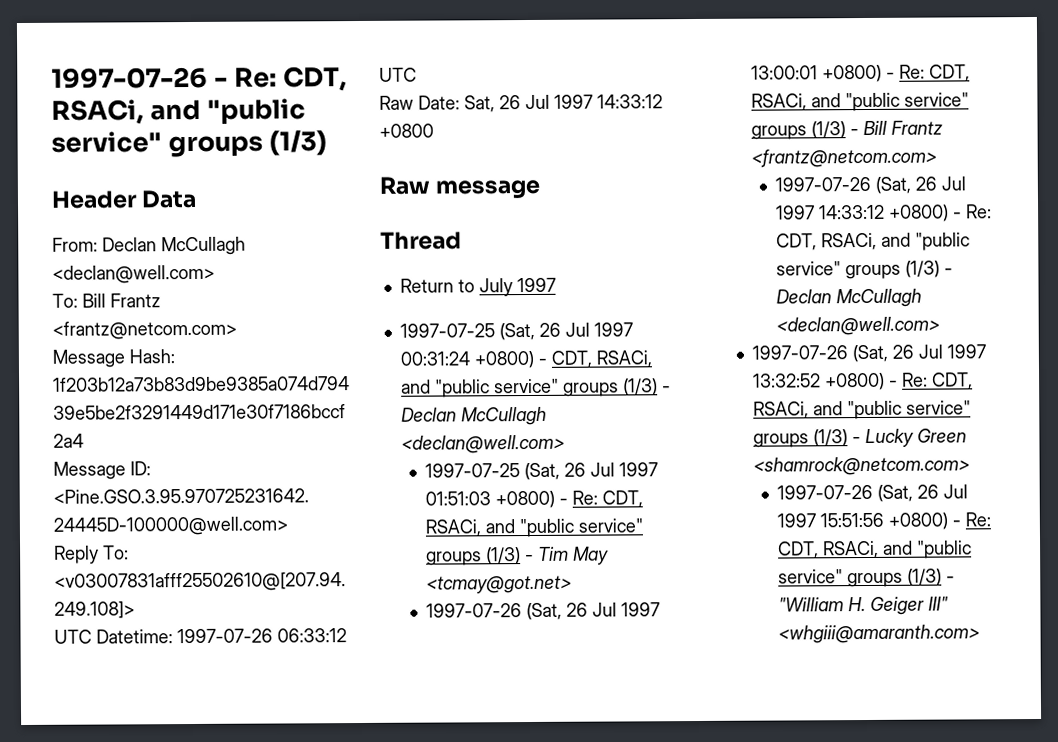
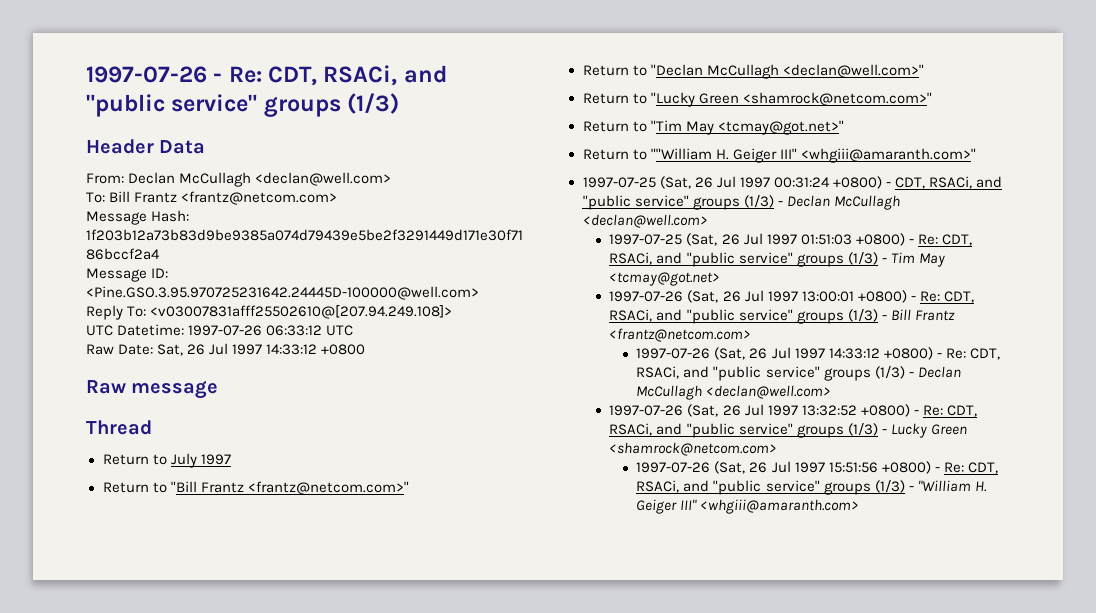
(556, 285) none -> [102,481,409,495] [582,64,924,79] [582,92,932,107] [582,120,844,135] [582,148,976,163] // Return to "Bill Frantz <frantz@netcom.com>" // Return to "Declan McCullagh <declan@well.com>" // Return to "Lucky Green <shamrock@netcom.com>" // Return to "Tim May <tcmay@got.net>" // Return to ""William H. Geiger III" <whgiii@amaranth.com>"

